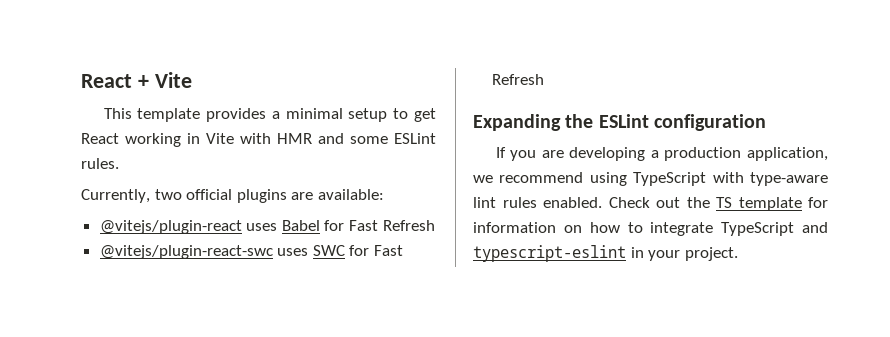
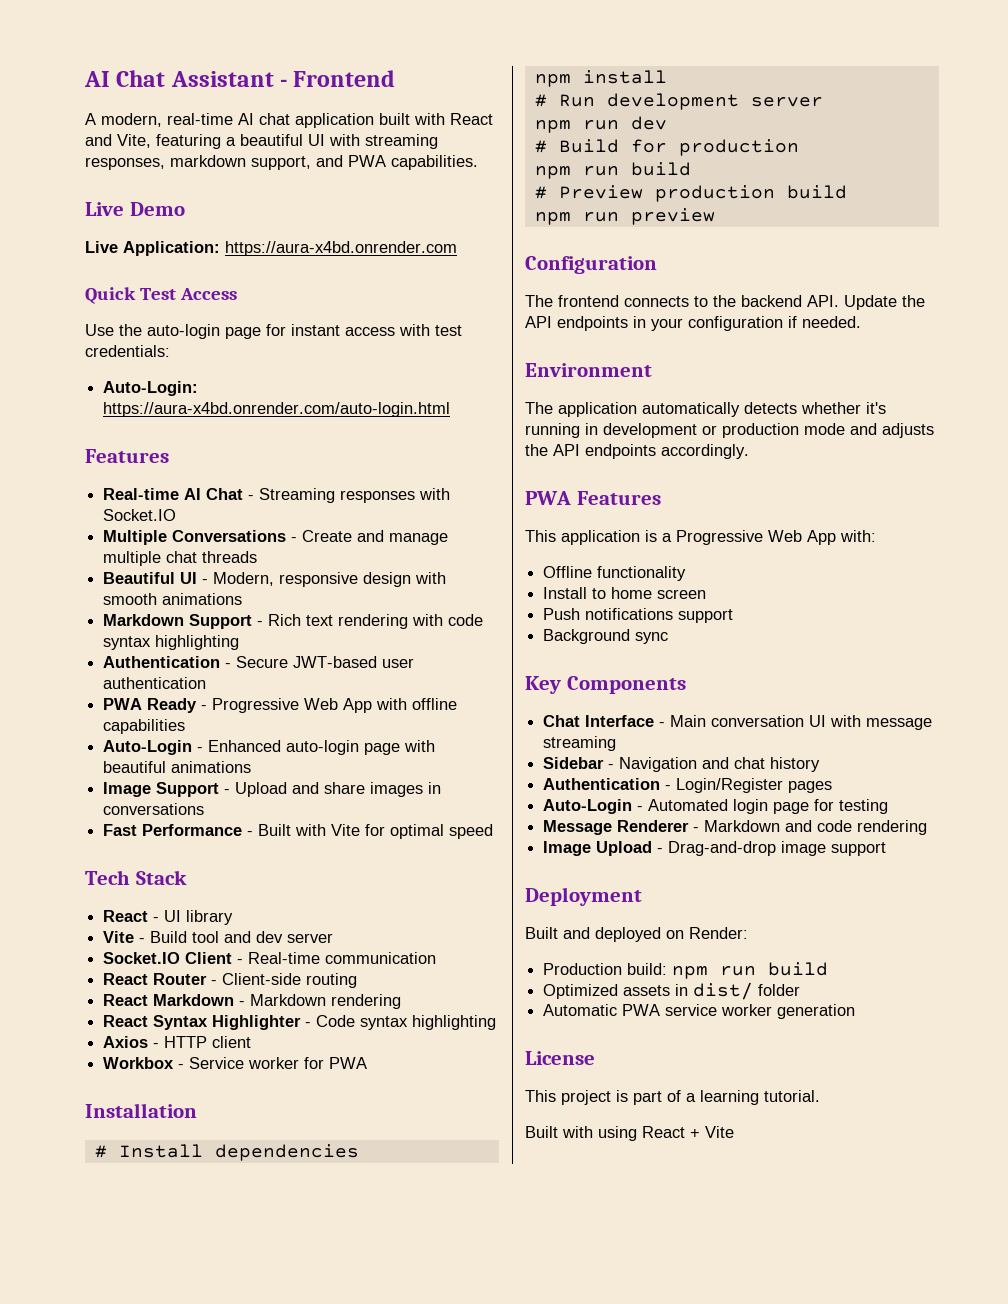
[81,72,192,88] [103,108,437,122] [81,133,436,147] [81,158,119,169] [81,189,384,203] [99,220,435,234] [99,245,404,259] [491,74,544,85] [473,114,767,131] [495,147,828,161] [473,172,828,186] [473,197,828,211] [473,222,828,236] [473,245,738,262] React + Vite // This template provides a minimal setup to get React working in Vite with HMR and some ESLint rules. // Currently, two official plugins are available: // @vitejs/plugin-react uses Babel for Fast Refresh // @vitejs/plugin-react-swc uses SWC for Fast Refresh // Expanding the ESLint configuration // If you are developing a production application, we recommend using TypeScript with type-aware lint rules enabled. Check out the TS template for information on how to integrate TypeScript and typescript-eslint in your project. -> [84,70,396,87] [85,113,493,128] [85,134,438,149] [85,155,478,170] [85,202,185,216] [85,241,457,256] [85,287,238,304] [85,324,462,339] [85,345,170,357] [103,381,199,396] [103,402,451,417] [85,449,169,463] [103,488,451,503] [103,509,177,521] [103,530,449,545] [103,551,258,566] [103,572,447,587] [103,593,243,605] [103,614,484,629] [103,635,240,650] [103,656,415,668] [103,677,207,689] [103,698,458,713] [103,719,186,734] [103,740,436,755] [103,761,252,773] [103,782,442,797] [103,803,205,815] [103,824,494,839] [85,870,187,885] [103,910,234,925] [103,931,334,943] [103,952,437,964] [103,973,358,988] [103,994,402,1009] [103,1015,497,1030] [103,1036,252,1048] [103,1057,368,1069] [85,1103,197,1118] [94,1144,359,1161] [534,70,667,87] [534,93,823,110] [534,116,667,133] [534,139,799,156] [534,162,691,179] [534,185,847,202] [534,208,715,225] [525,256,657,274] [525,295,925,310] [525,316,861,331] [525,363,652,377] [525,402,886,417] [525,423,934,438] [525,444,749,459] [525,491,661,505] [525,530,876,545] [543,566,687,581] [543,587,707,599] [543,608,734,623] [543,629,669,644] [525,676,686,694] [543,715,933,730] [543,736,617,751] [543,757,821,772] [543,778,833,793] [543,799,889,814] [543,820,928,835] [543,841,887,856] [525,887,642,906] [525,927,748,942] [543,962,829,979] [543,982,801,1000] [543,1004,856,1019] [525,1051,595,1065] [525,1090,820,1105] [525,1126,734,1141] AI Chat Assistant - Frontend // A modern, real-time AI chat application built with React and Vite, featuring a beautiful UI with streaming responses, markdown support, and PWA capabilities. // Live Demo // Live Application: https://aura-x4bd.onrender.com // Quick Test Access // Use the auto-login page for instant access with test credentials: // Auto-Login: https://aura-x4bd.onrender.com/auto-login.html // Features // Real-time AI Chat - Streaming responses with Socket.IO // Multiple Conversations - Create and manage multiple chat threads // Beautiful UI - Modern, responsive design with smooth animations // Markdown Support - Rich text rendering with code syntax highlighting // Authentication - Secure JWT-based user authentication // PWA Ready - Progressive Web App with offline capabilities // Auto-Login - Enhanced auto-login page with beautiful animations // Image Support - Upload and share images in conversations // Fast Performance - Built with Vite for optimal speed // Tech Stack // React - UI library // Vite - Build tool and dev server // Socket.IO Client - Real-time communication // React Router - Client-side routing // React Markdown - Markdown rendering // React Syntax Highlighter - Code syntax highlighting // Axios - HTTP client // Workbox - Service worker for PWA // Installation // # Install dependencies // npm install // # Run development server // npm run dev // # Build for production // npm run build // # Preview production build // npm run preview // Configuration // The frontend connects to the backend API. Update the API endpoints in your configuration if needed. // Environment // The application automatically detects whether it's running in development or production mode and adjusts the API endpoints accordingly. // PWA Features // This application is a Progressive Web App with: // Offline functionality // Install to home screen // Push notifications support // Background sync // Key Components // Chat Interface - Main conversation UI with message streaming // Sidebar - Navigation and chat history // Authentication - Login/Register pages // Auto-Login - Automated login page for testing // Message Renderer - Markdown and code rendering // Image Upload - Drag-and-drop image support // Deployment // Built and deployed on Render: // Production build: npm run build // Optimized assets in dist/ folder // Automatic PWA service worker generation // License // This project is part of a learning tutorial. // Built with using React + Vite

